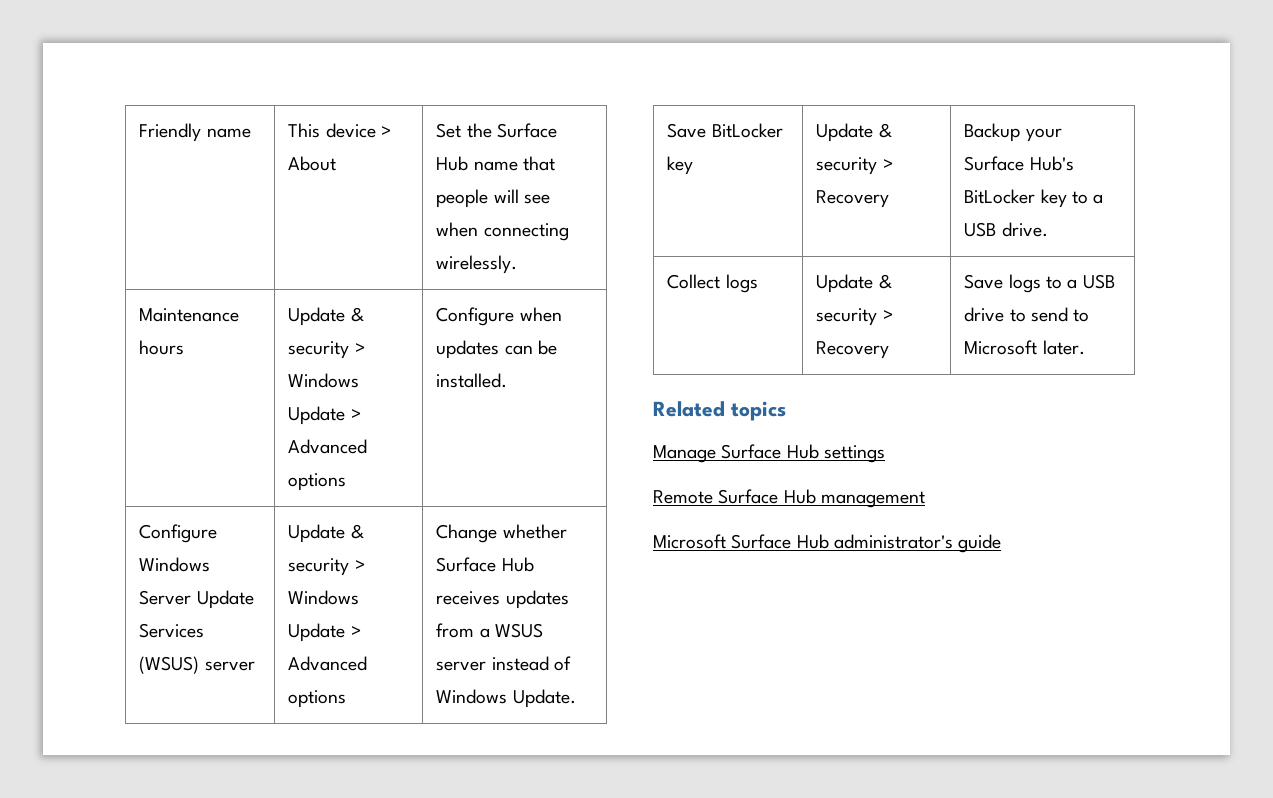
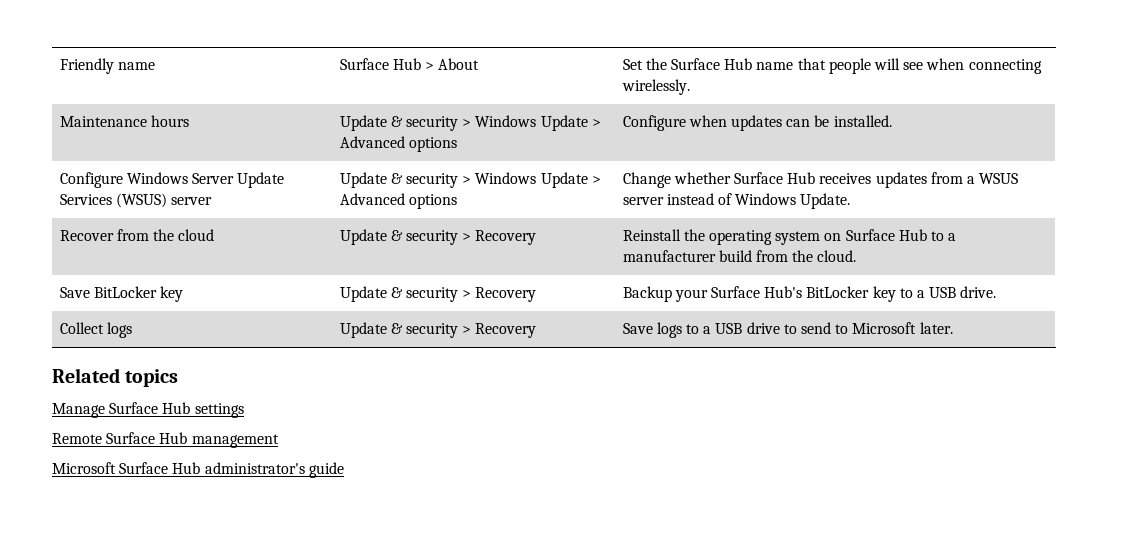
[288,123,376,138] This device -> [339,58,421,70] Surface Hub
(576, 698) none -> [59,229,215,241] [339,229,537,245] [622,229,957,245] [622,250,857,262] // Recover from the cloud | Update & security > Recovery | Reinstall the operating system on Surface Hub to a manufacturer build from the cloud.

